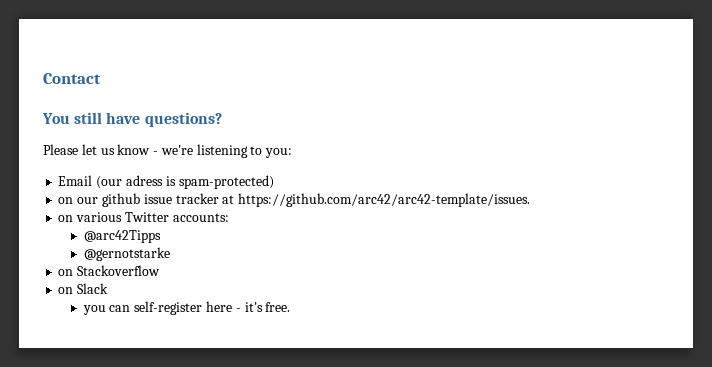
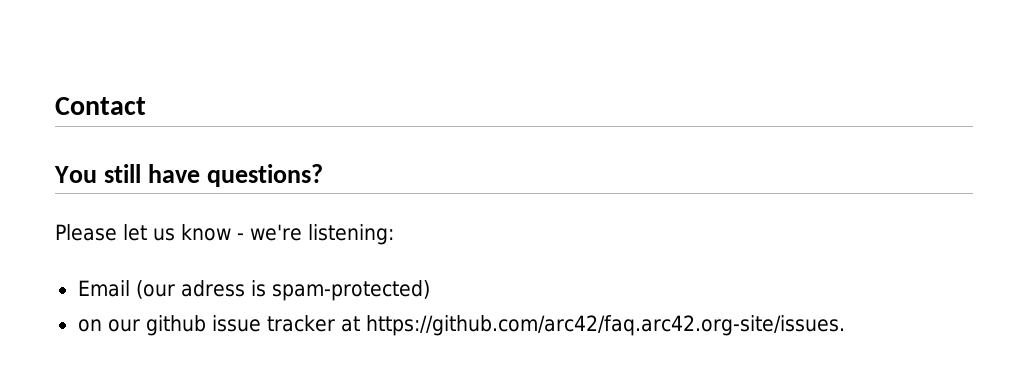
[196,144,293,158] listening to you: -> [308,224,394,245] listening:
[238,193,531,207] [58,212,229,222] [83,230,161,243] [83,247,170,261] [58,265,161,276] [58,283,109,294] [82,301,291,315] https://github.com/arc42/arc42-template/issues. // on various Twitter accounts: // @arc42Tipps // @gernotstarke // on Stackoverflow // on Slack // you can self-register here - it's free. -> [365,315,845,336] https://github.com/arc42/faq.arc42.org-site/issues.

